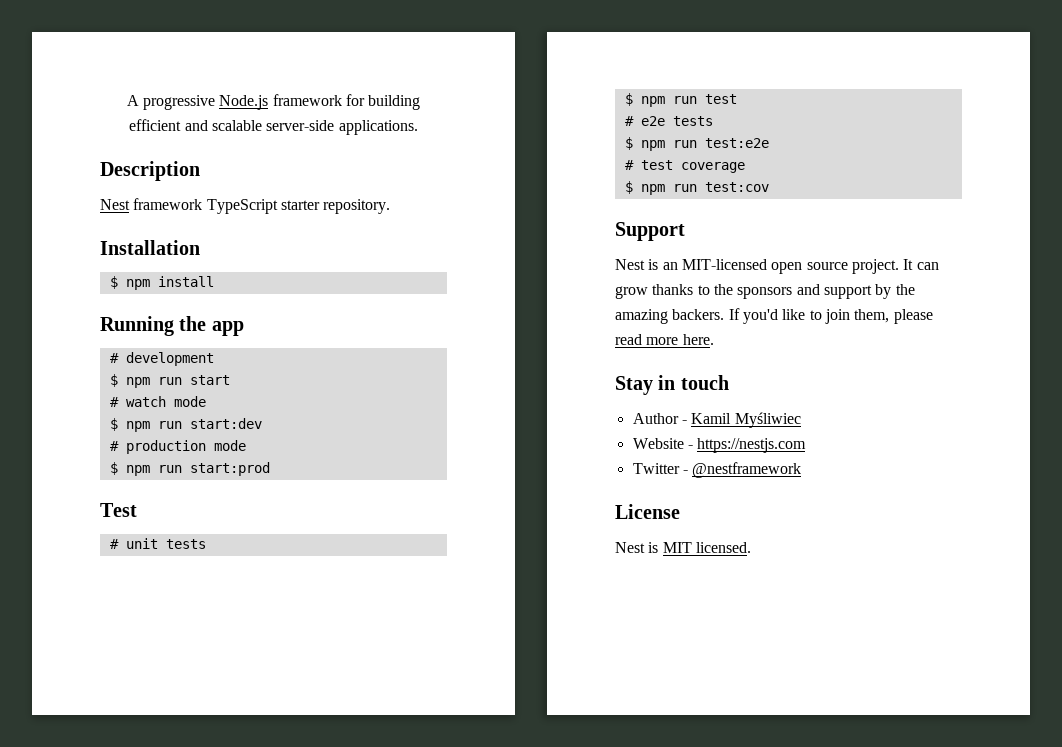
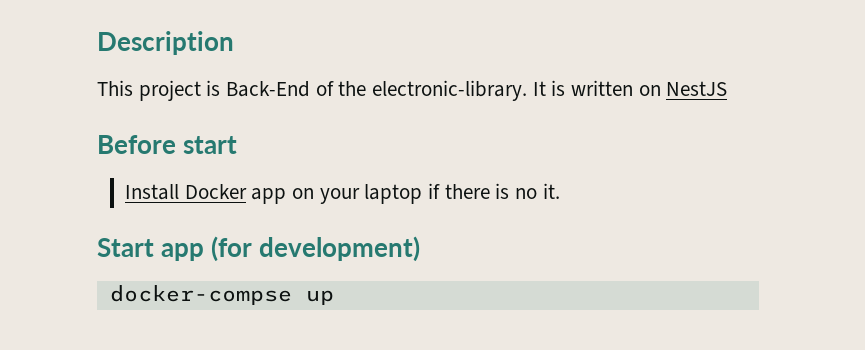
[126,94,421,110] [129,119,418,135] [100,161,200,181] [100,198,391,214] [100,240,200,255] [109,276,214,290] [100,316,244,336] [109,352,214,366] [109,374,230,388] [109,396,206,407] [109,418,262,432] [109,440,246,454] [109,462,270,476] [100,503,137,517] [109,538,206,549] [624,93,737,107] [624,116,713,126] [624,137,769,151] [624,160,745,173] [624,181,769,195] [615,222,685,241] [615,259,939,274] [615,284,915,299] [615,308,933,324] [615,334,714,345] [615,375,729,395] [632,412,801,428] [632,438,807,453] [632,462,802,478] [615,504,680,519] [615,542,751,553] A progressive Node.js framework for building efficient and scalable server-side applications. // Description // Nest framework TypeScript starter repository. // Installation // $ npm install // Running the app // # development // $ npm run start // # watch mode // $ npm run start:dev // # production mode // $ npm run start:prod // Test // # unit tests // $ npm run test // # e2e tests // $ npm run test:e2e // # test coverage // $ npm run test:cov // Support // Nest is an MIT-licensed open source project. It can grow thanks to the sponsors and support by the amazing backers. If you'd like to join them, please read more here. // Stay in touch // Author - Kamil Myśliwiec // Website - https://nestjs.com // Twitter - @nestframework // License // Nest is MIT licensed. -> [97,31,234,55] [97,80,728,101] [97,135,238,154] [125,183,560,204] [97,236,421,262] [109,285,334,305] Description // This project is Back-End of the electronic-library. It is written on NestJS // Before start // Install Docker app on your laptop if there is no it. // Start app (for development) // docker-compse up

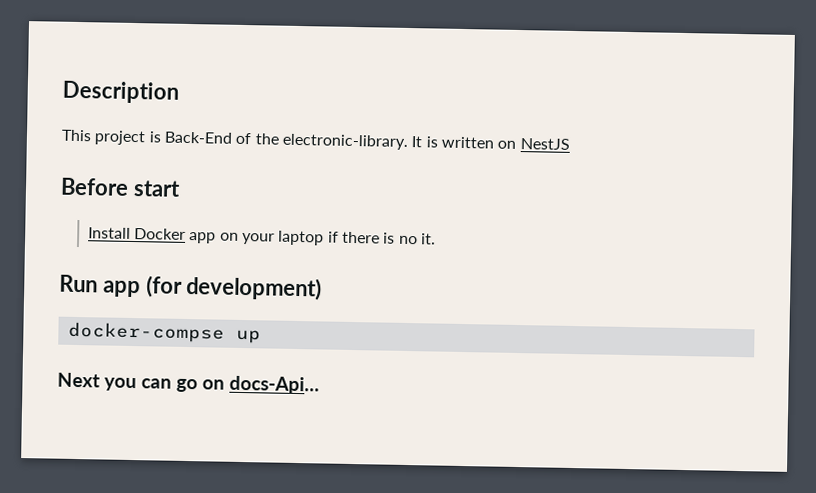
[97,238,154,257] Start -> [59,274,98,293] Run
(334, 297) none -> [57,372,320,395] // Next you can go on docs-Api...

